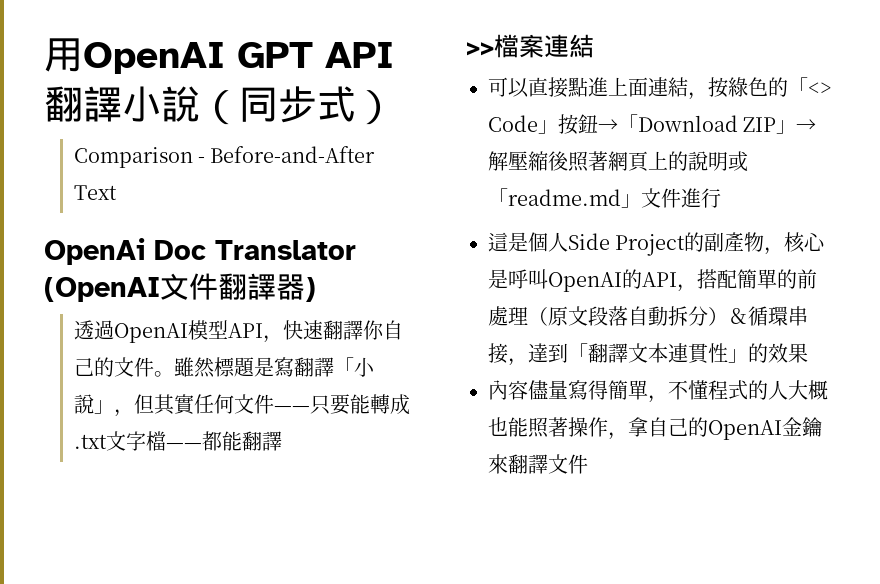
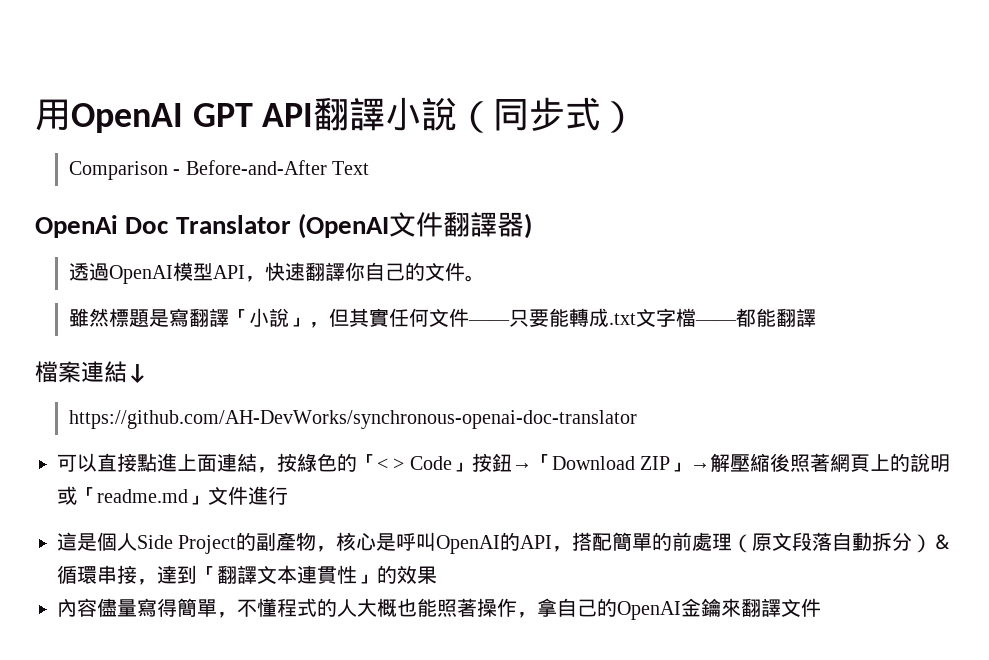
(174, 374) none -> (486, 278) //
[466,42,494,56] >> -> (817, 317) none
(594, 46) none -> [127,364,148,383] [69,410,638,429] ↓ // https://github.com/AH-DevWorks/synchronous-openai-doc-translator
[808,82,832,95] <> -> [377,458,405,470] < >

